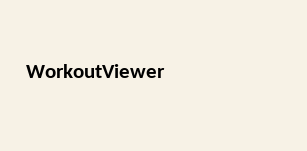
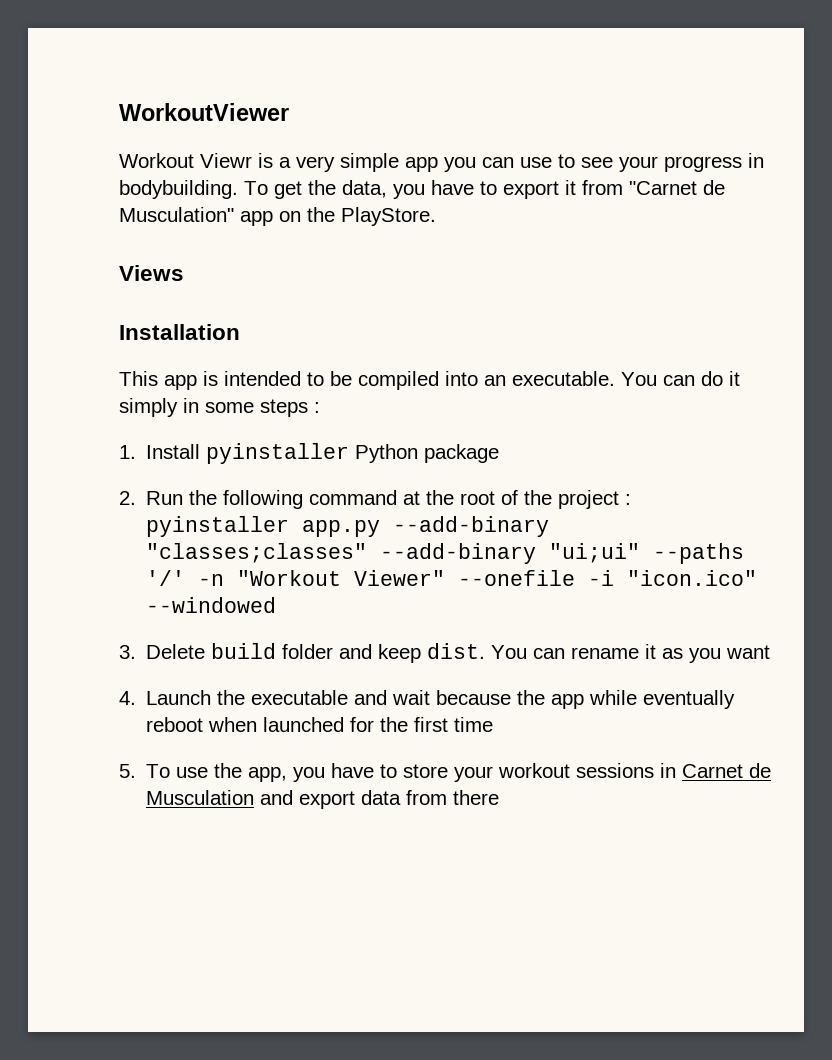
(165, 71) none -> [119,153,764,172] [119,180,725,199] [119,207,436,226] [119,265,184,281] [119,324,240,340] [119,371,740,390] [119,398,320,417] [119,443,500,464] [119,490,632,509] [146,516,550,537] [146,543,745,564] [146,570,758,586] [146,597,277,613] [119,643,771,663] [119,690,736,709] [146,717,494,732] [119,763,772,782] [146,790,500,809] // Workout Viewr is a very simple app you can use to see your progress in bodybuilding. To get the data, you have to export it from "Carnet de Musculation" app on the PlayStore. // Views // Installation // This app is intended to be compiled into an executable. You can do it simply in some steps : // 1. Install pyinstaller Python package // 2. Run the following command at the root of the project : pyinstaller app.py --add-binary "classes;classes" --add-binary "ui;ui" --paths '/' -n "Workout Viewer" --onefile -i "icon.ico" --windowed // 3. Delete build folder and keep dist. You can rename it as you want // 4. Launch the executable and wait because the app while eventually reboot when launched for the first time // 5. To use the app, you have to store your workout sessions in Carnet de Musculation and export data from there

